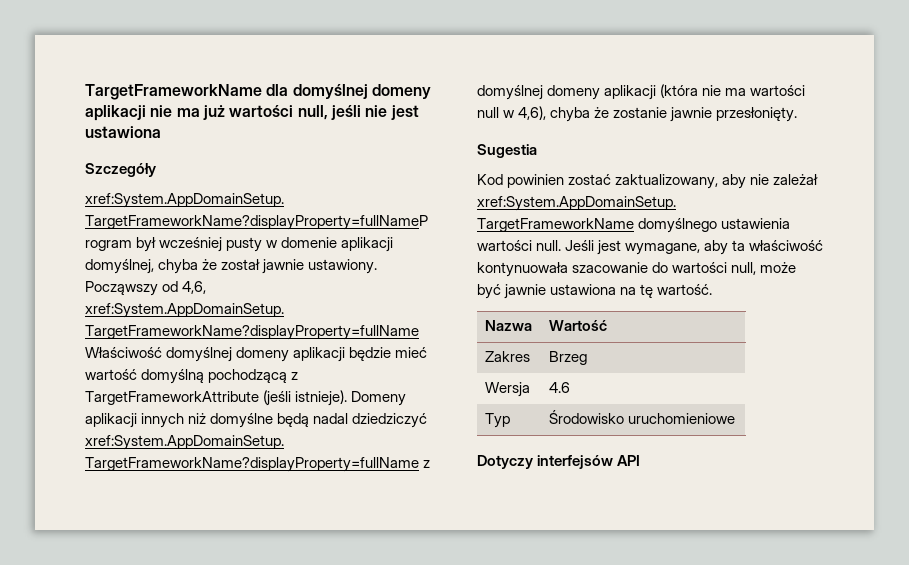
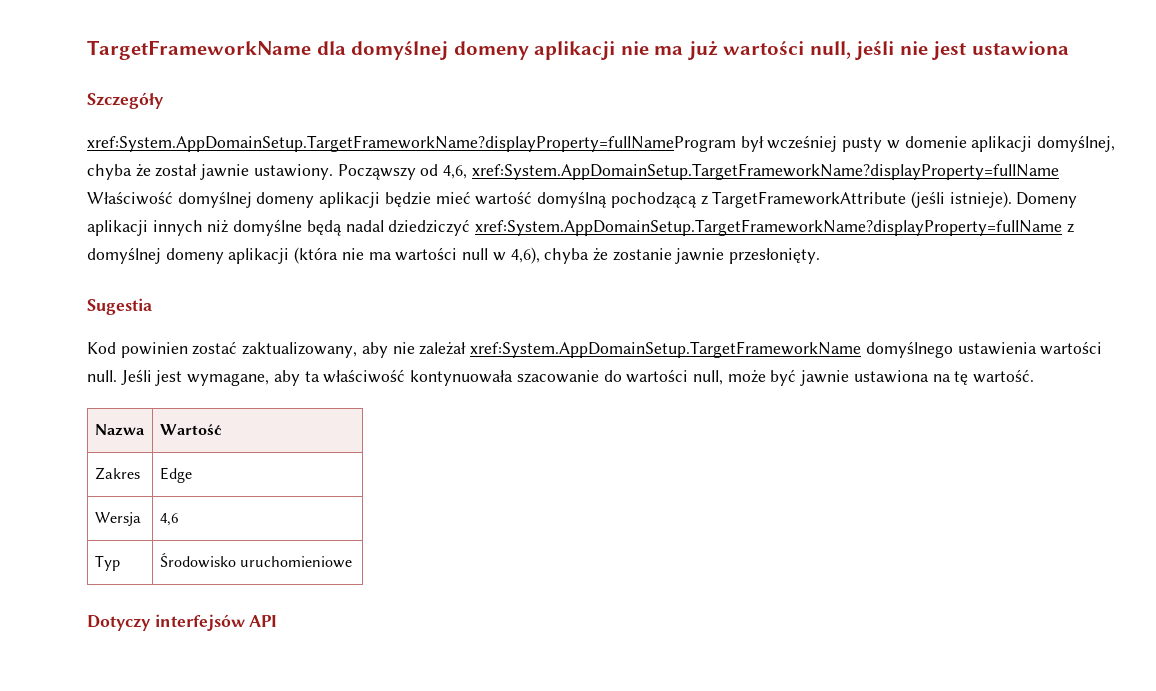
[549,351,588,365] Brzeg -> [159,467,192,483] Edge
[549,382,571,393] 4.6 -> [159,513,178,526] 4,6

